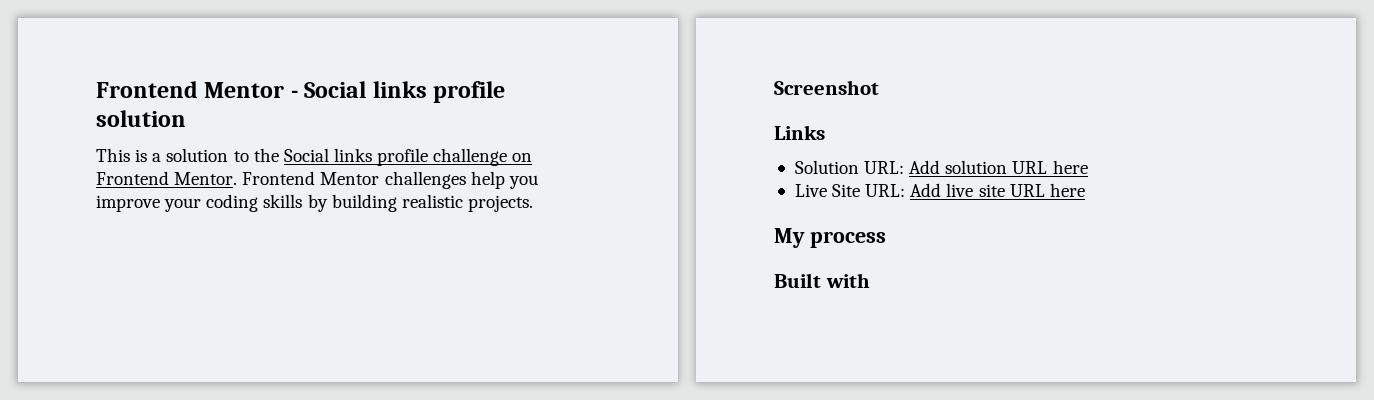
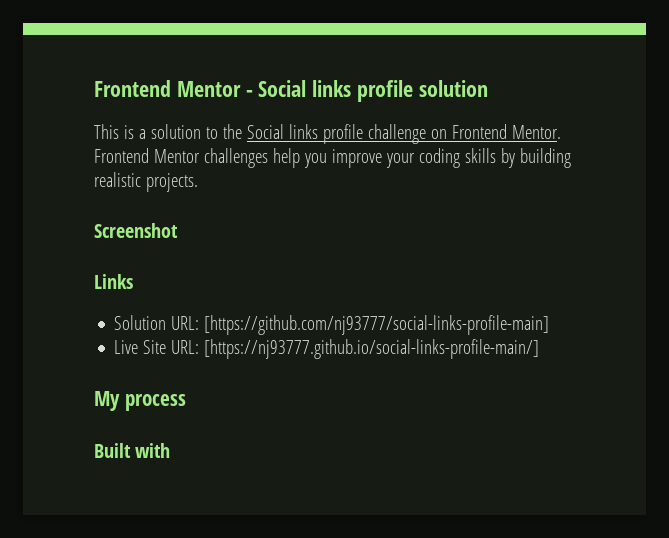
[909,160,1088,174] Add solution URL here -> [204,315,550,335] [https://github.com/nj93777/social-links-profile-main]
[910,183,1085,197] Add live site URL here -> [204,339,540,359] [https://nj93777.github.io/social-links-profile-main/]

